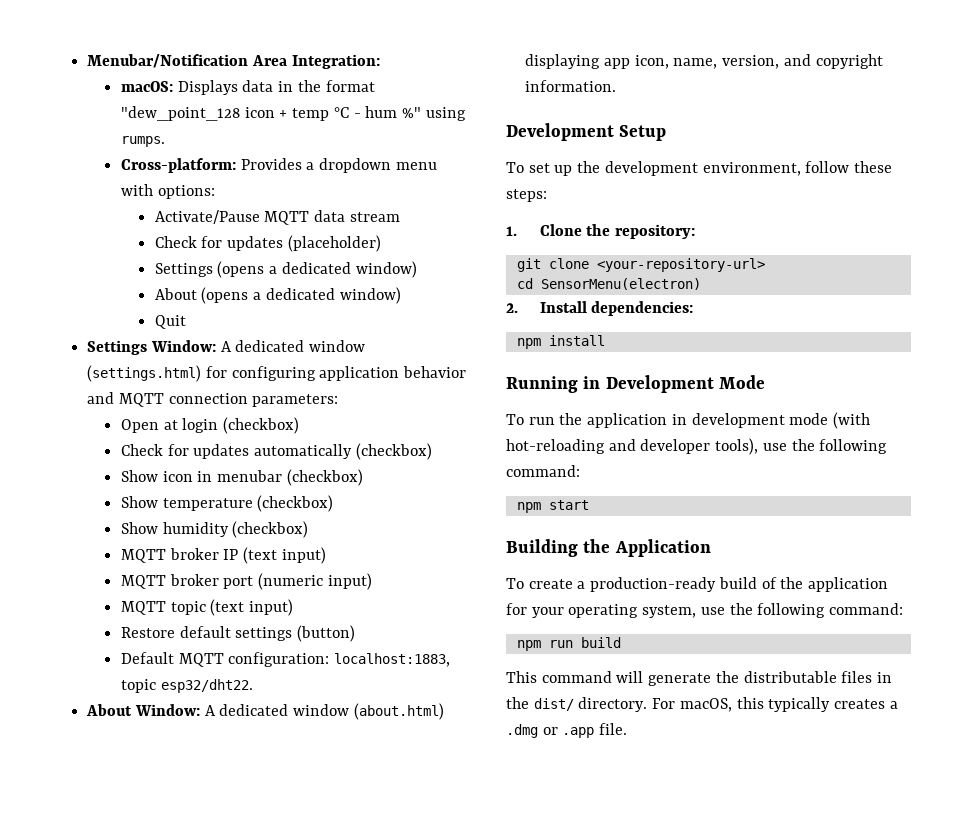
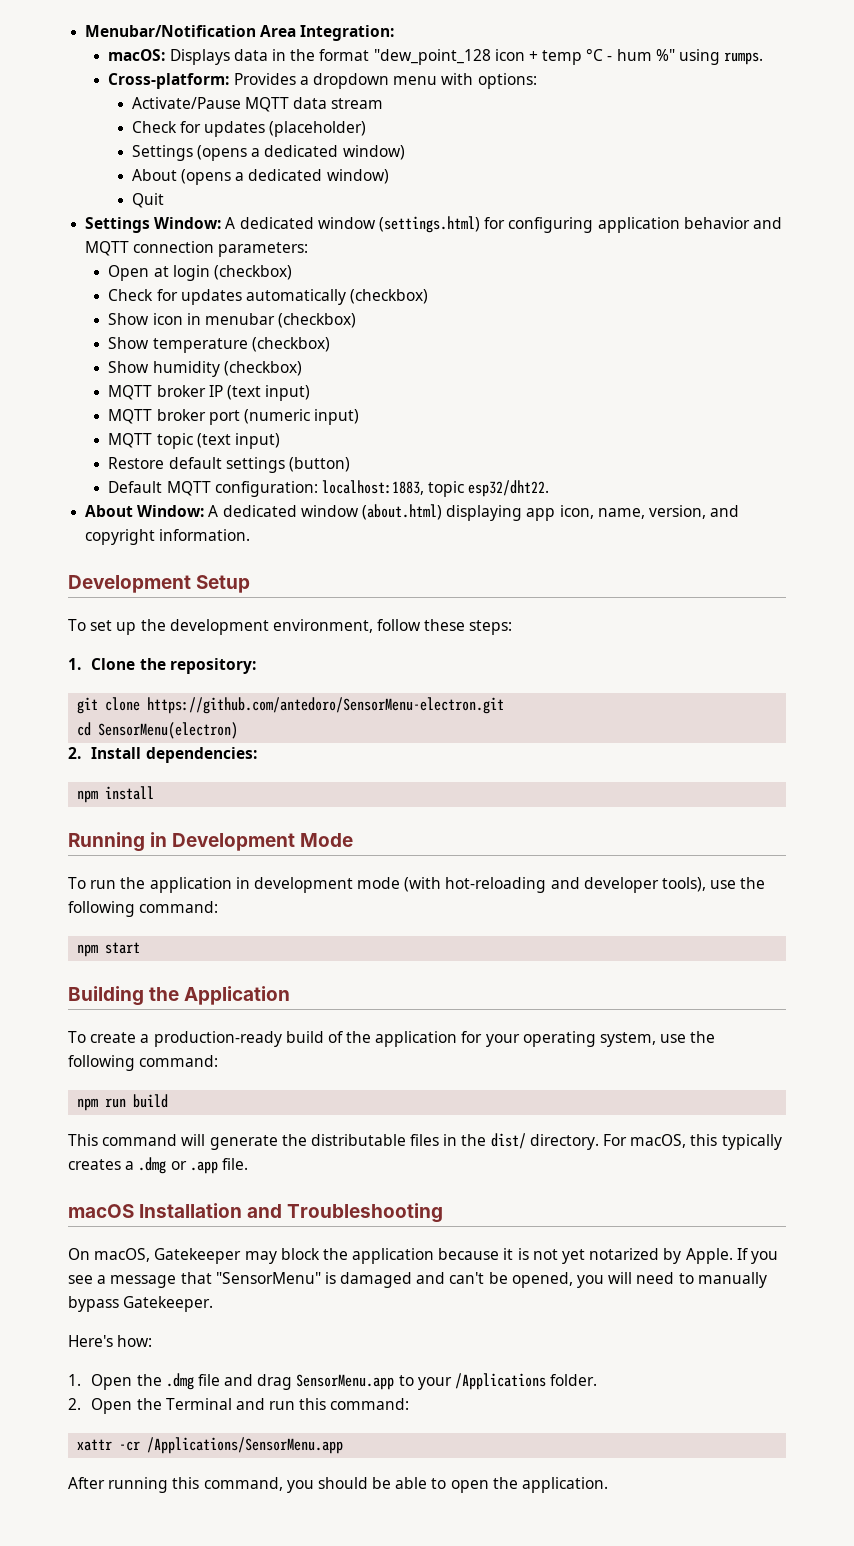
[596,258,765,272] <your-repository-url> -> [147,697,505,714] https://github.com/antedoro/SensorMenu-electron.git
(628, 729) none -> [68,1203,444,1223] [68,1248,778,1264] [68,1272,767,1288] [68,1296,214,1312] [68,1335,153,1347] [68,1373,598,1390] [68,1398,410,1414] [77,1437,344,1454] [68,1477,609,1493] // macOS Installation and Troubleshooting // On macOS, Gatekeeper may block the application because it is not yet notarized by Apple. If you see a message that "SensorMenu" is damaged and can't be opened, you will need to manually bypass Gatekeeper. // Here's how: // 1. Open the .dmg file and drag SensorMenu.app to your /Applications folder. // 2. Open the Terminal and run this command: // xattr -cr /Applications/SensorMenu.app // After running this command, you should be able to open the application.

